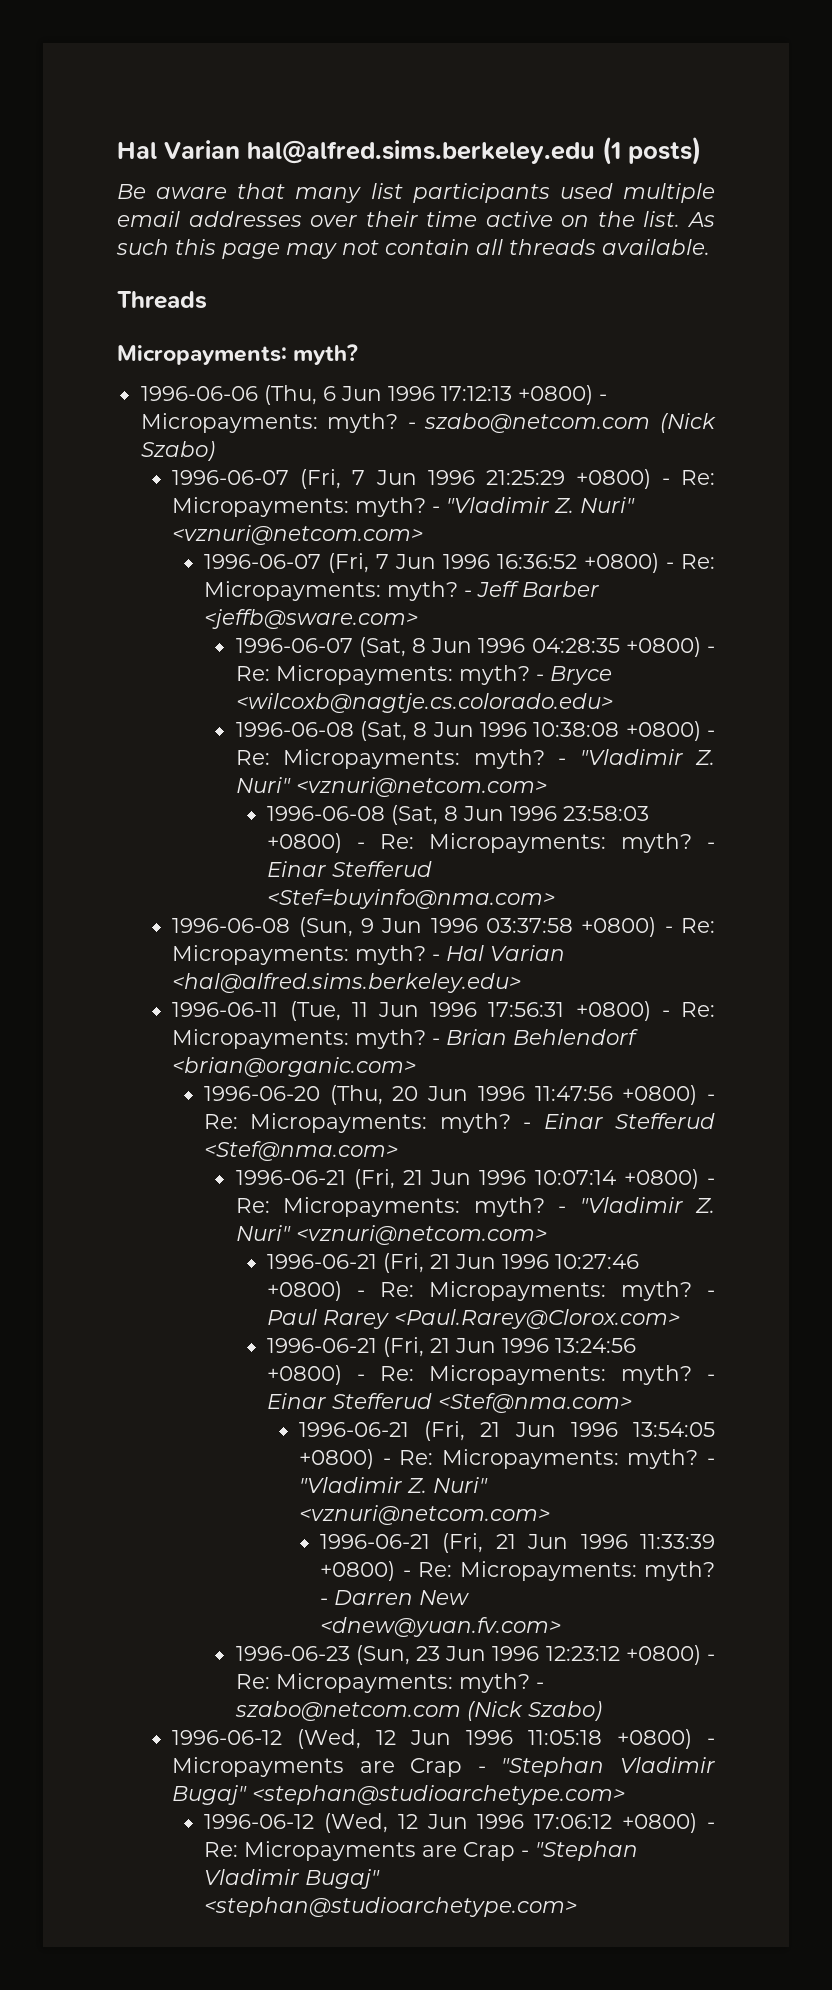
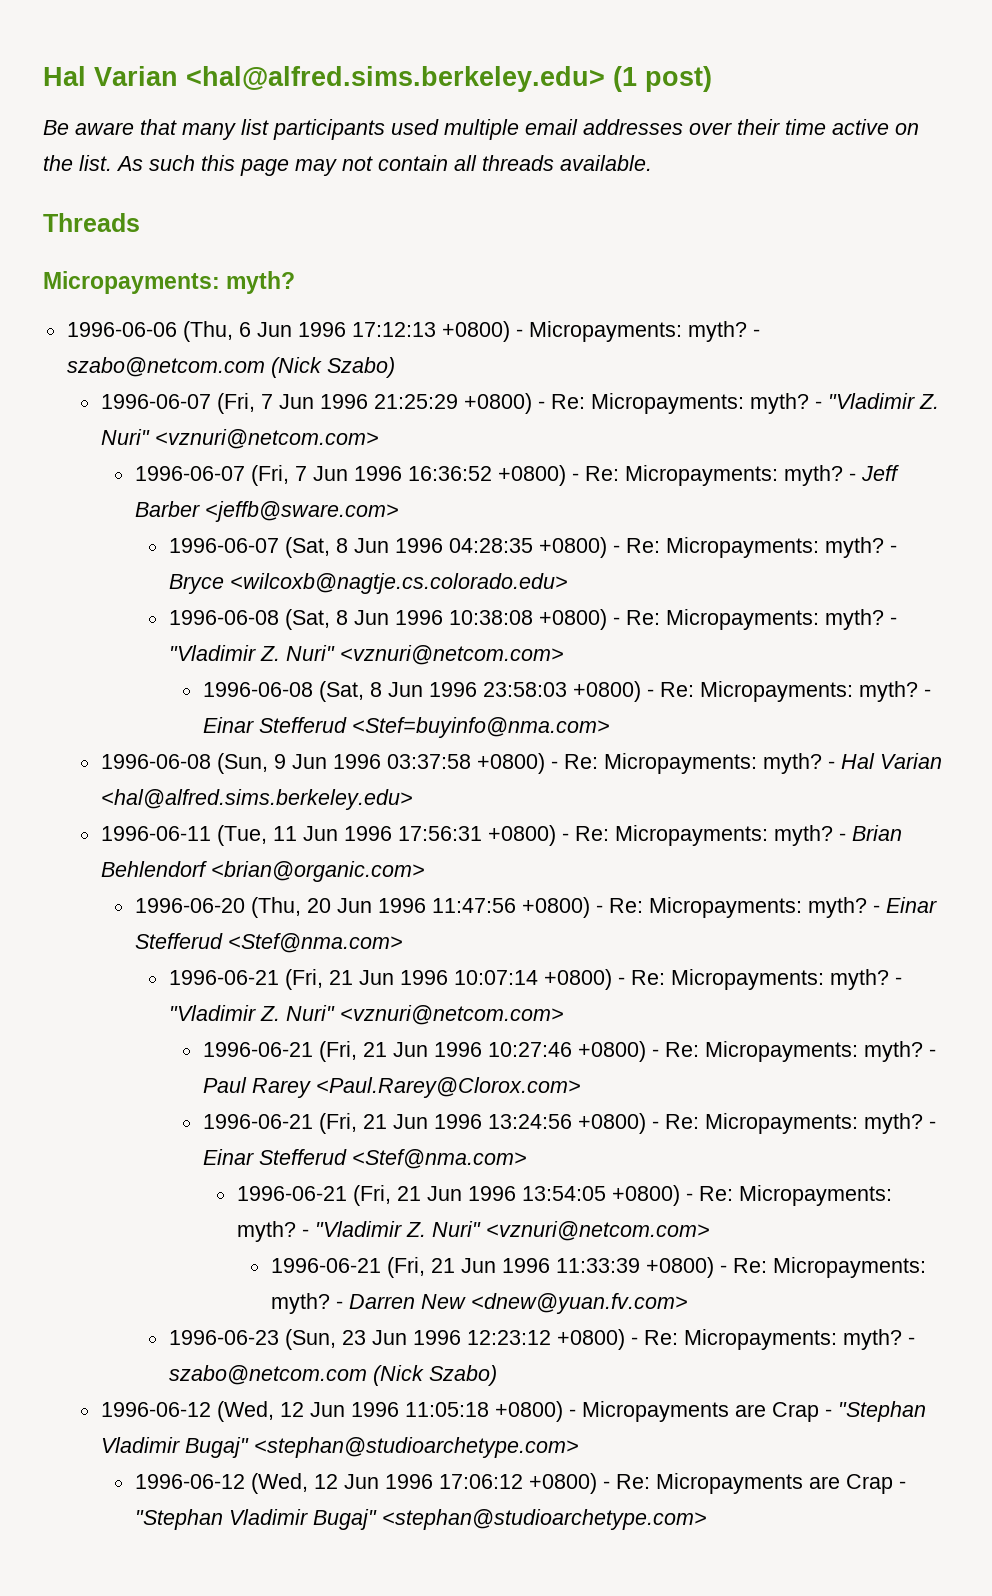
[117,136,701,165] Hal Varian hal@alfred.sims.berkeley.edu (1 posts) -> [43,66,712,92] Hal Varian <hal@alfred.sims.berkeley.edu> (1 post)

